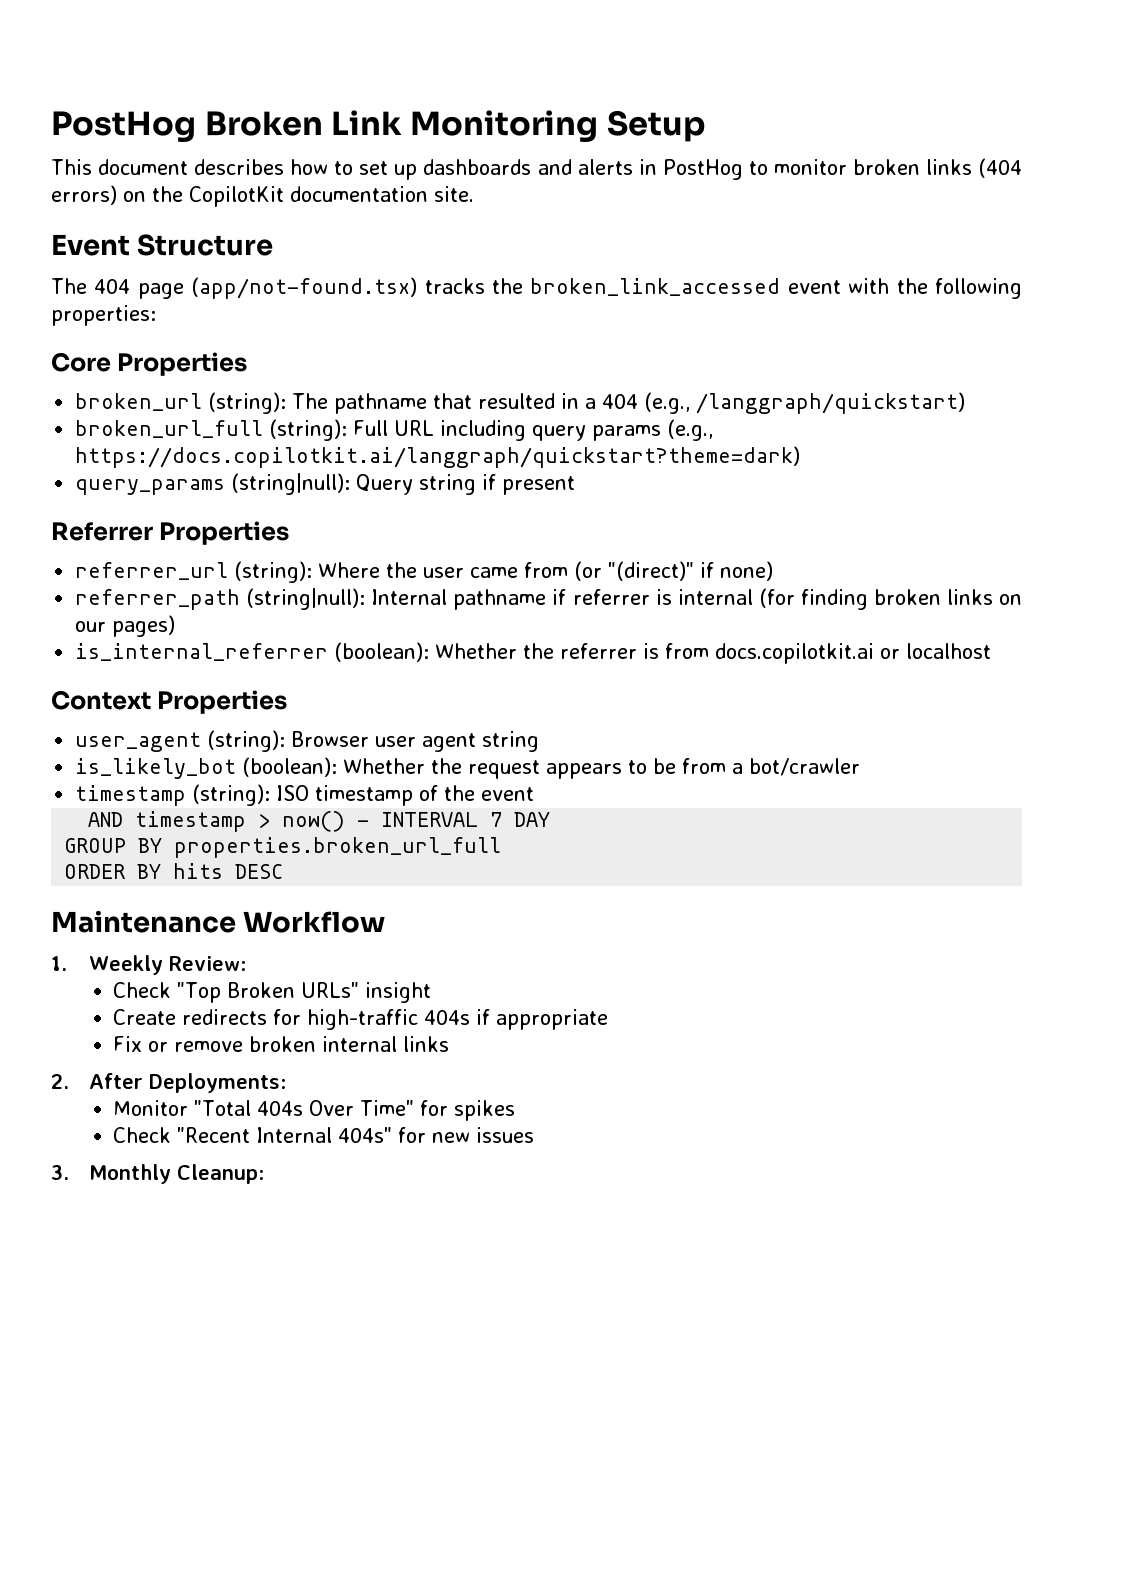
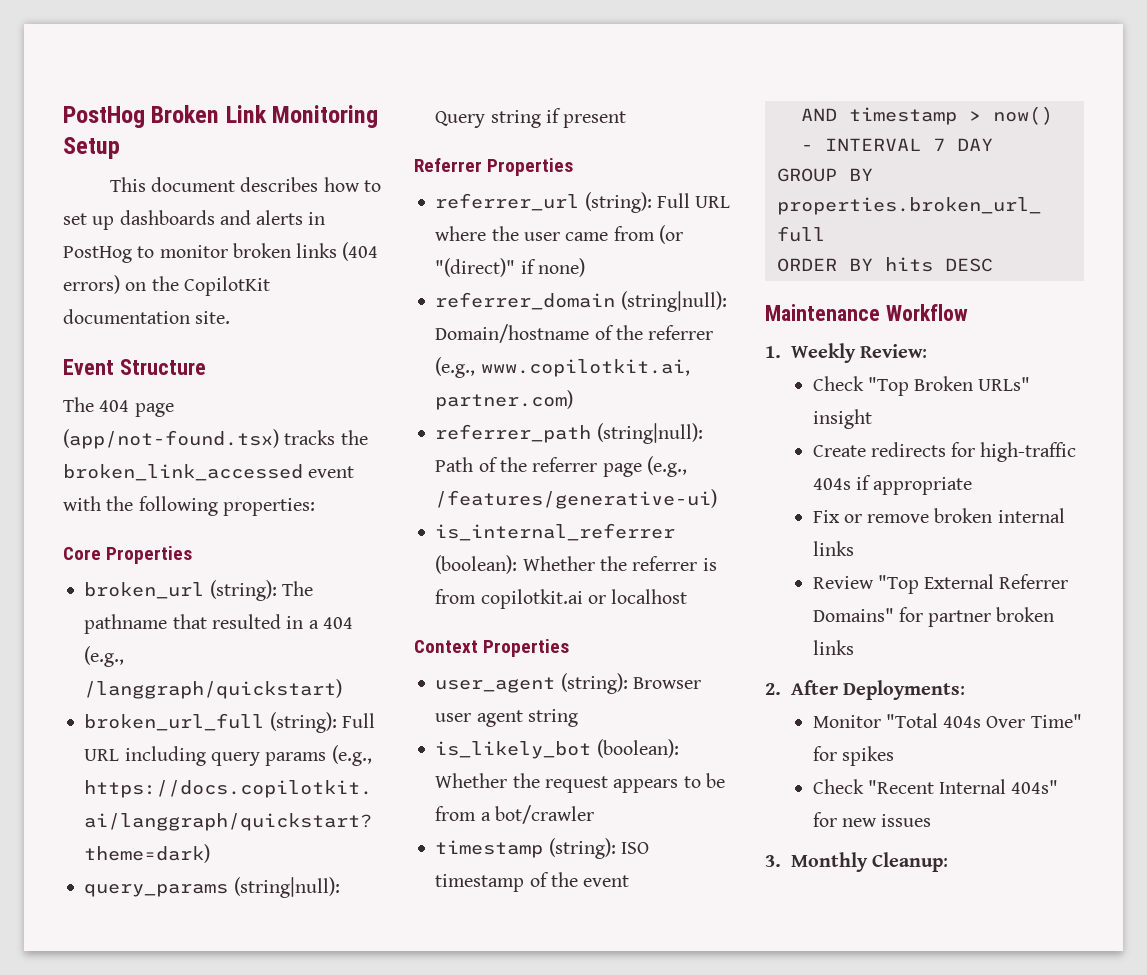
[318,562,381,578] Where -> [656,193,731,208] [435,226,487,241] Full URL where
[75,588,1022,610] [75,615,176,637] referrer_path (string|null): Internal pathname if referrer is internal (for finding broken links on our pages) -> [435,291,727,312] [435,324,714,343] [435,357,690,378] [435,390,574,410] [435,423,703,444] [435,456,687,477] [435,489,718,509] referrer_domain (string|null): Domain/hostname of the referrer (e.g., www.copilotkit.ai, partner.com) // referrer_path (string|null): Path of the referrer page (e.g., /features/generative-ui)
[715,643,875,664] docs.copilotkit.ai -> [480,589,583,609] copilotkit.ai
(450, 1044) none -> [812,574,1069,594] [812,607,1055,627] [812,640,854,655] // Review "Top External Referrer Domains" for partner broken links

